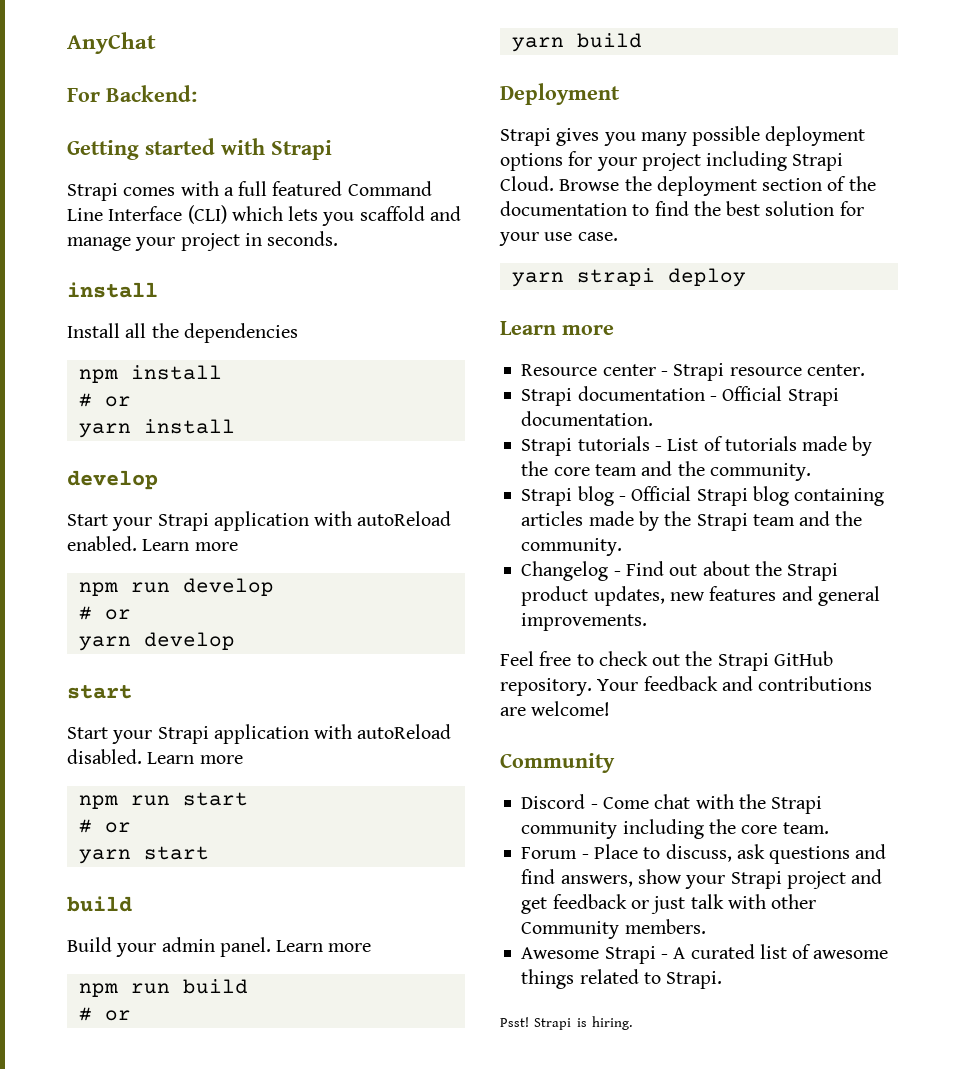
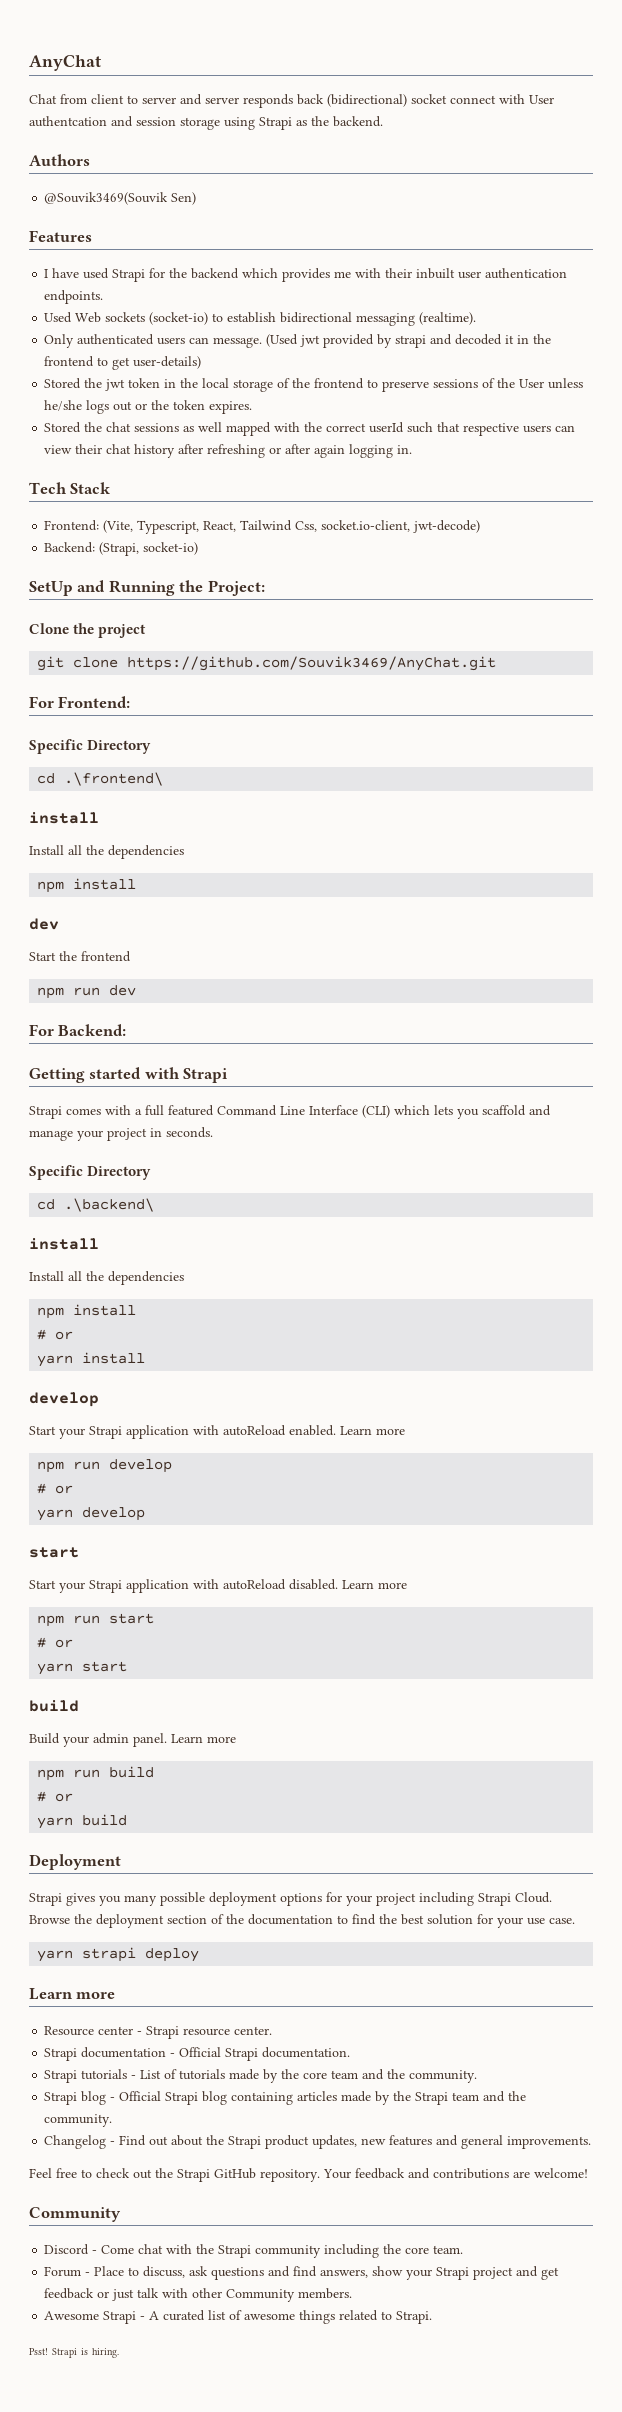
(156, 43) none -> [29,94,554,108] [29,116,383,130] [29,154,90,166] [44,192,197,205] [29,230,92,242] [44,268,568,282] [44,290,104,304] [44,312,477,326] [44,334,552,348] [44,356,202,370] [44,378,584,392] [44,400,253,414] [44,422,576,436] [44,444,413,458] [29,482,111,494] [44,520,481,534] [44,542,199,556] [29,580,265,596] [29,623,147,638] [37,656,497,671] [29,696,131,708] [29,739,152,754] [37,772,164,786] [29,812,99,824] [29,845,184,859] [37,878,137,893] [29,918,59,930] [29,951,131,962] [37,985,137,999] // Chat from client to server and server responds back (bidirectional) socket connect with User authentcation and session storage using Strapi as the backend. // Authors // @Souvik3469(Souvik Sen) // Features // I have used Strapi for the backend which provides me with their inbuilt user authentication endpoints. // Used Web sockets (socket-io) to establish bidirectional messaging (realtime). // Only authenticated users can message. (Used jwt provided by strapi and decoded it in the frontend to get user-details) // Stored the jwt token in the local storage of the frontend to preserve sessions of the User unless he/she logs out or the token expires. // Stored the chat sessions as well mapped with the correct userId such that respective users can view their chat history after refreshing or after again logging in. // Tech Stack // Frontend: (Vite, Typescript, React, Tailwind Css, socket.io-client, jwt-decode) // Backend: (Strapi, socket-io) // SetUp and Running the Project: // Clone the project // git clone https://github.com/Souvik3469/AnyChat.git // For Frontend: // Specific Directory // cd .\frontend\ // install // Install all the dependencies // npm install // dev // Start the frontend // npm run dev
(339, 238) none -> [29,1165,152,1180] [37,1198,155,1212] // Specific Directory // cd .\backend\

